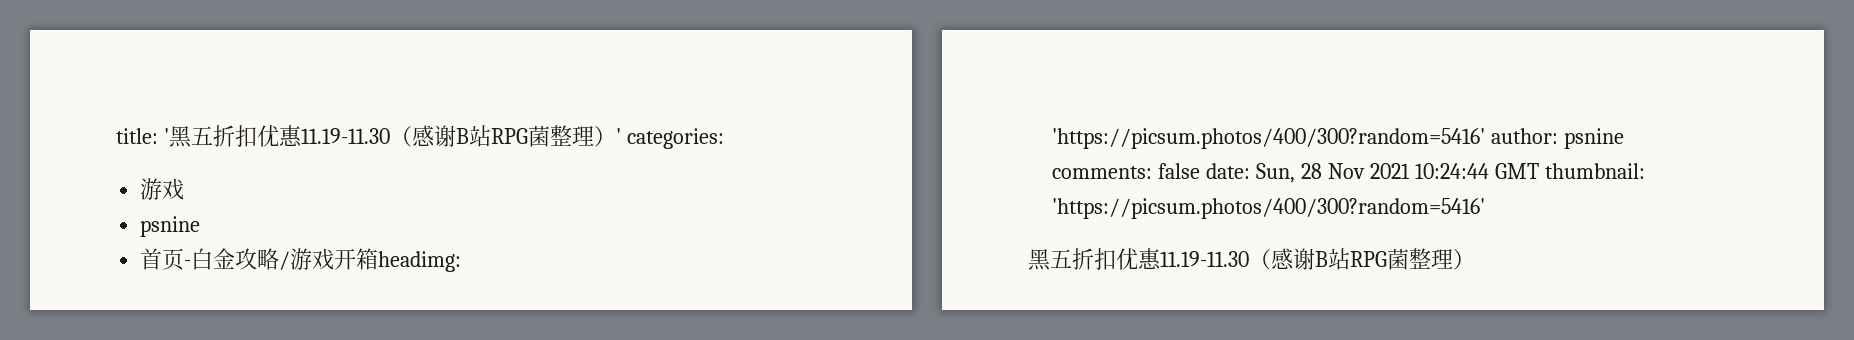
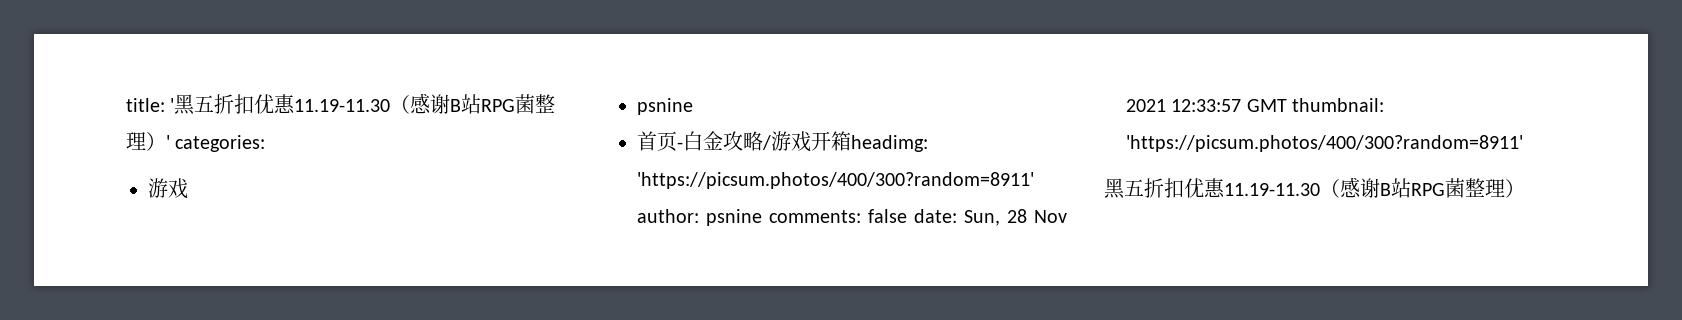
[1052,128,1486,149] 'https://picsum.photos/400/300?random=5416' -> [637,172,1034,189] 'https://picsum.photos/400/300?random=8911'
[1414,163,1489,179] 10:24:44 -> [1171,99,1242,112] 12:33:57
[1052,198,1486,219] 'https://picsum.photos/400/300?random=5416' -> [1126,135,1523,152] 'https://picsum.photos/400/300?random=8911'

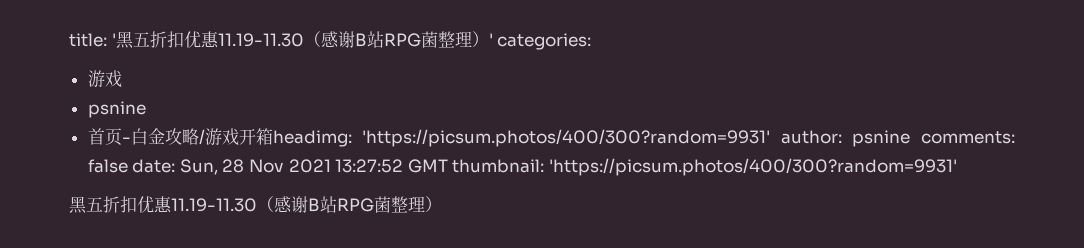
[637,172,1034,189] 'https://picsum.photos/400/300?random=8911' -> [362,129,771,147] 'https://picsum.photos/400/300?random=9931'
[1171,99,1242,112] 12:33:57 -> [335,159,404,173] 13:27:52
[1126,135,1523,152] 'https://picsum.photos/400/300?random=8911' -> [549,158,958,176] 'https://picsum.photos/400/300?random=9931'

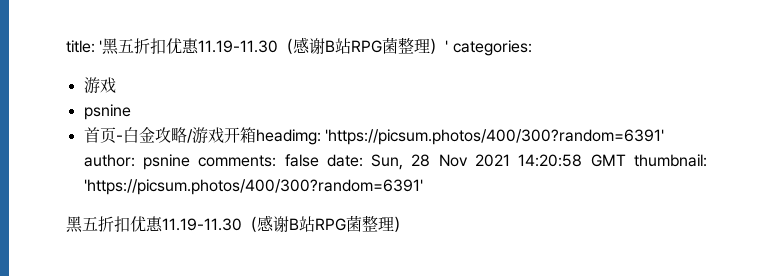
[362,129,771,147] 'https://picsum.photos/400/300?random=9931' -> [324,129,664,145] 'https://picsum.photos/400/300?random=6391'
[335,159,404,173] 13:27:52 -> [518,154,583,167] 14:20:58
[549,158,958,176] 'https://picsum.photos/400/300?random=9931' -> [83,179,423,195] 'https://picsum.photos/400/300?random=6391'

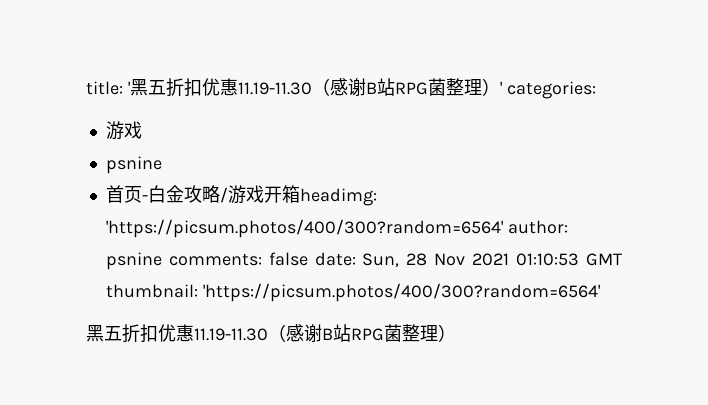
[324,129,664,145] 'https://picsum.photos/400/300?random=6391' -> [105,219,503,238] 'https://picsum.photos/400/300?random=6564'
[518,154,583,167] 14:20:58 -> [516,253,580,266] 01:10:53
[83,179,423,195] 'https://picsum.photos/400/300?random=6391' -> [202,283,600,302] 'https://picsum.photos/400/300?random=6564'

